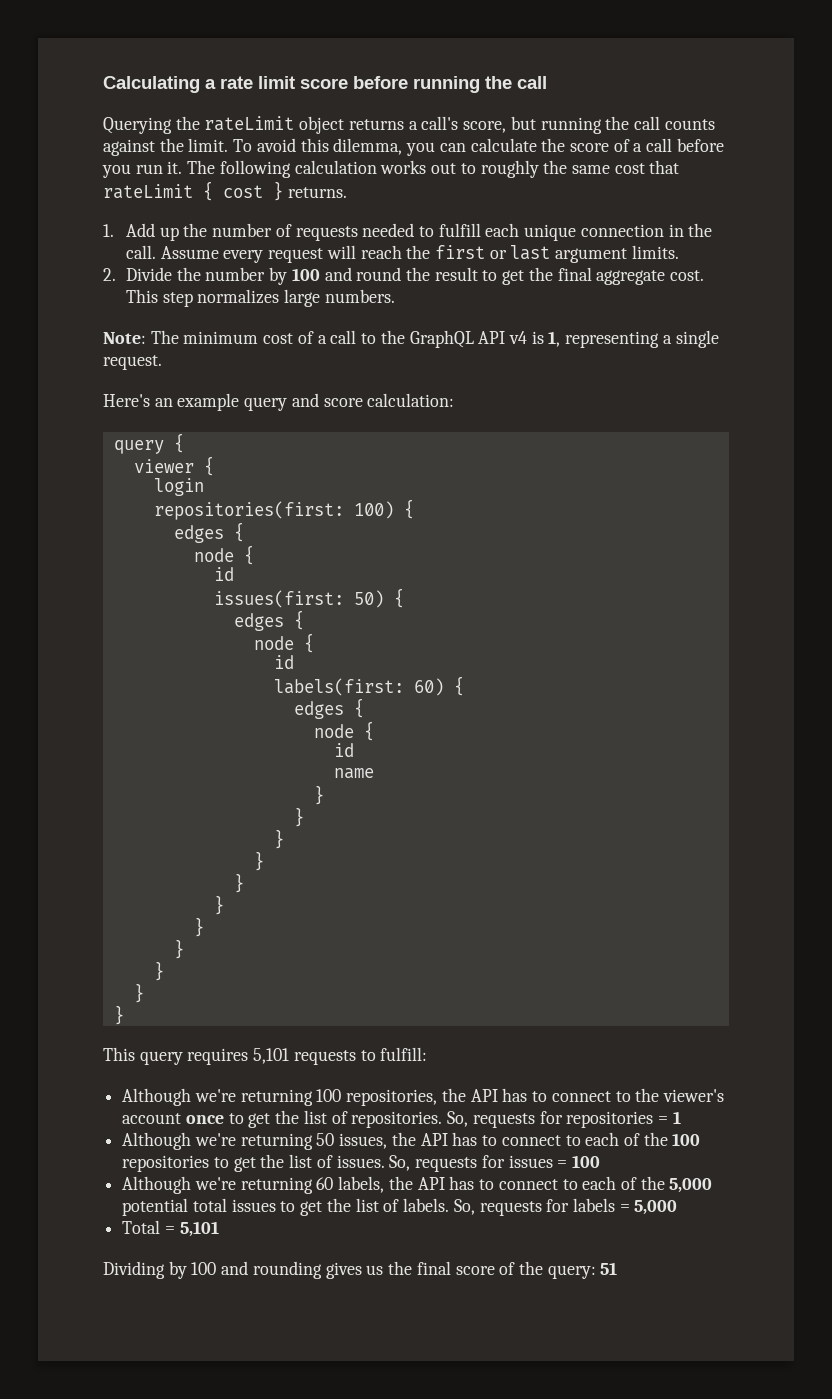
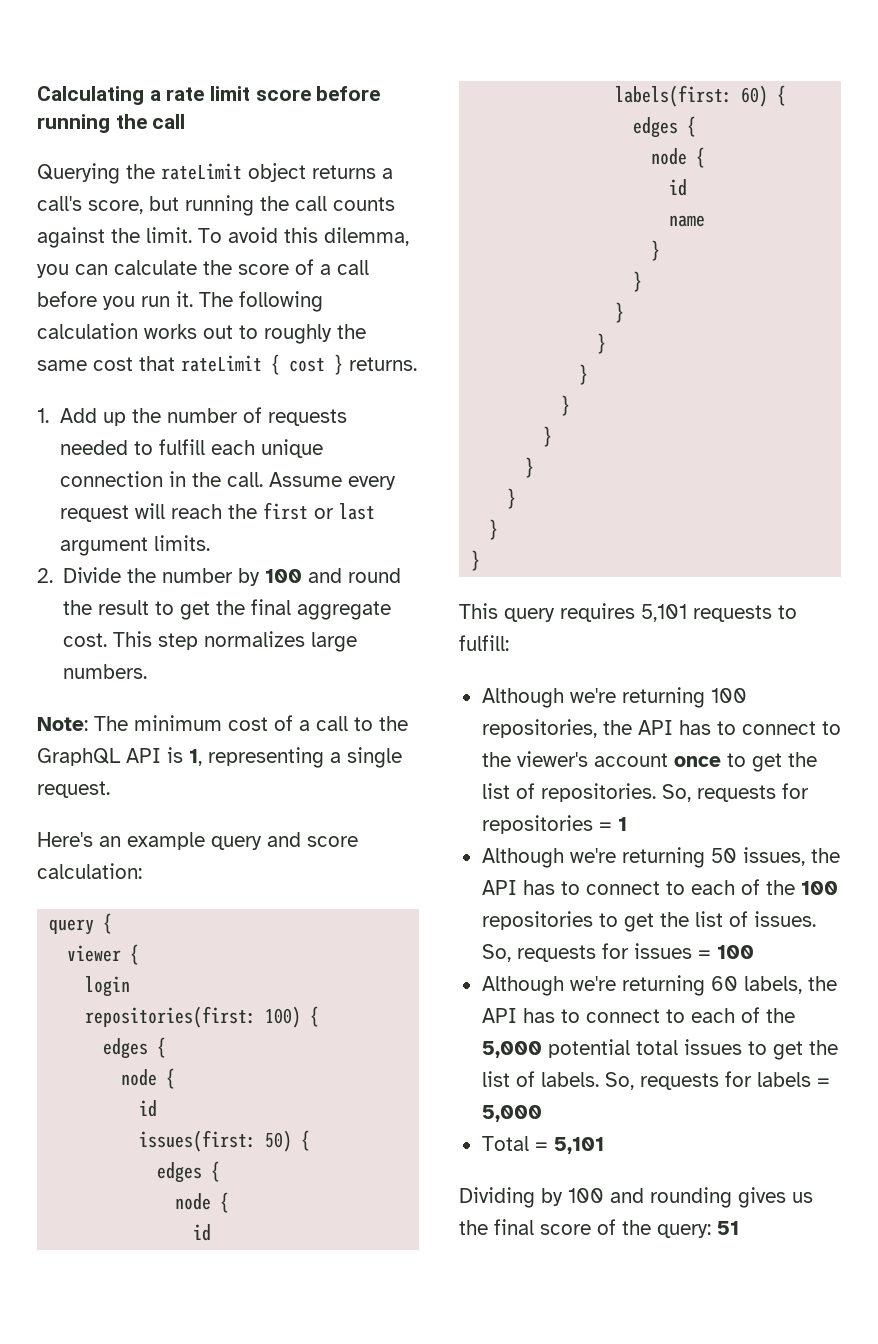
[508,331,527,344] v4 -> (161, 755) none

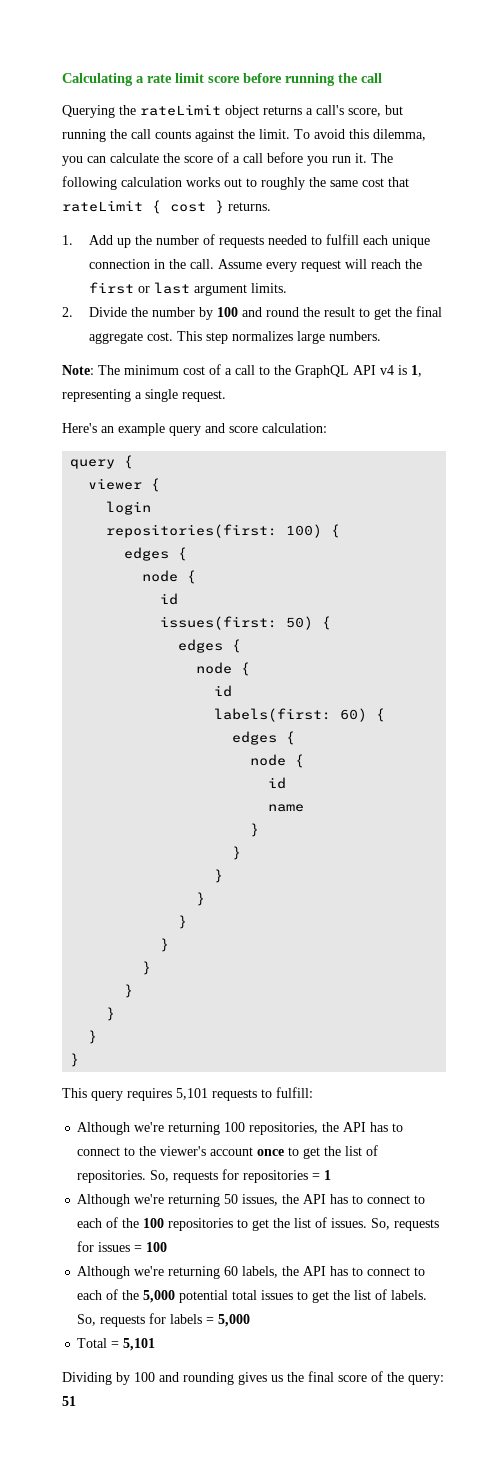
(161, 755) none -> [380,365,394,375] v4

